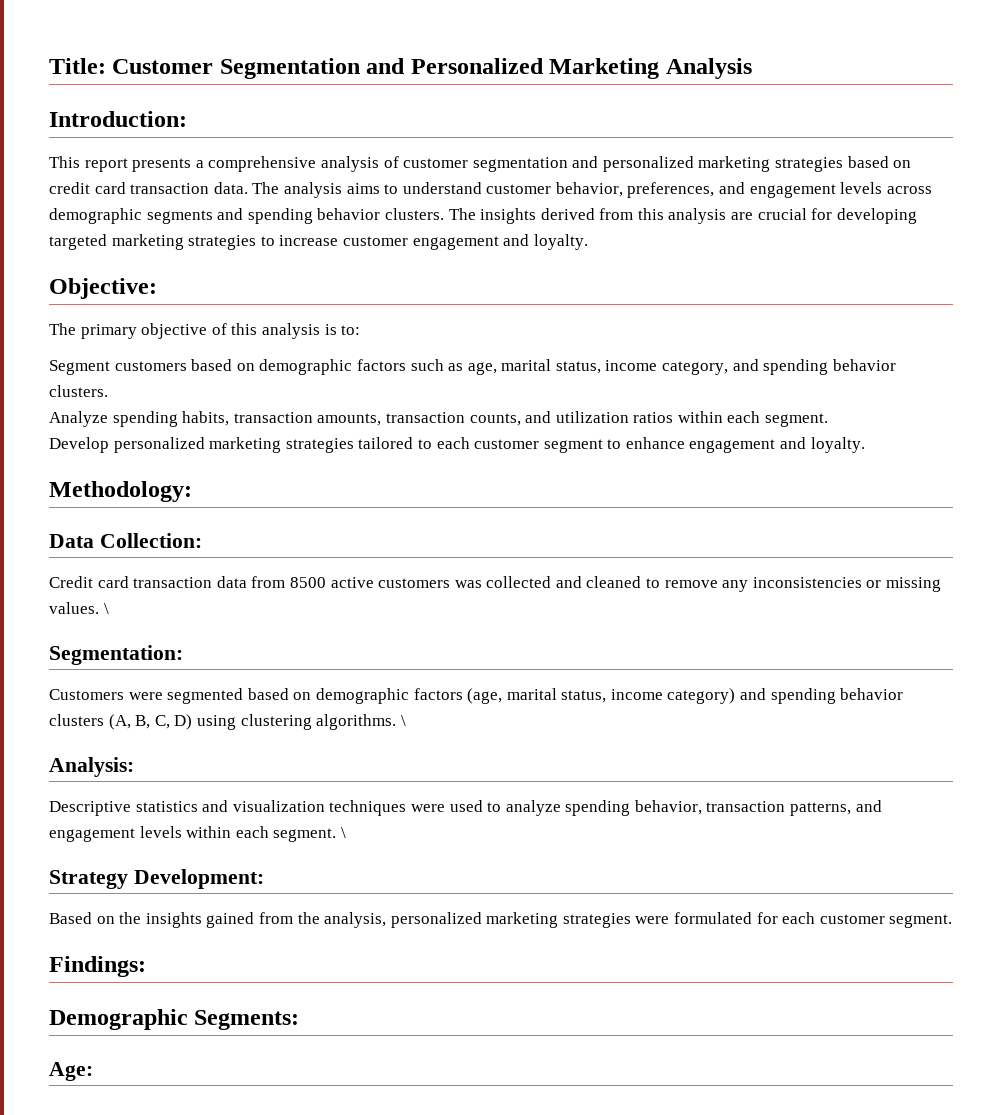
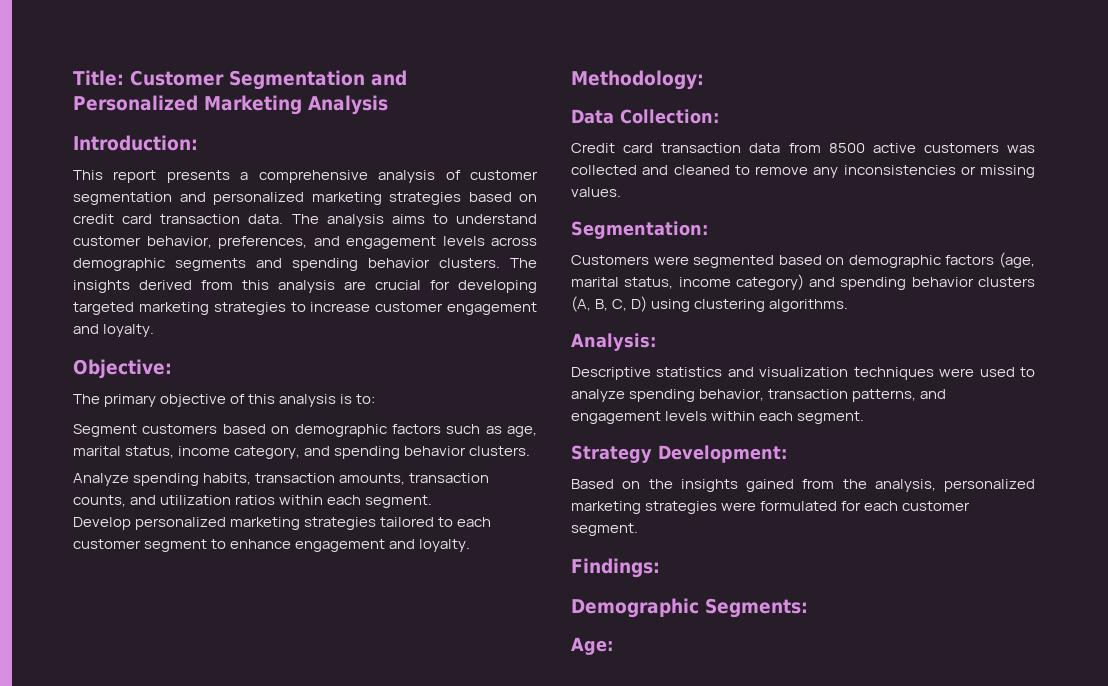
[103,603,109,614] \ -> (621, 192) none
[400,715,406,726] \ -> (849, 305) none
[340,827,346,838] \ -> (865, 417) none

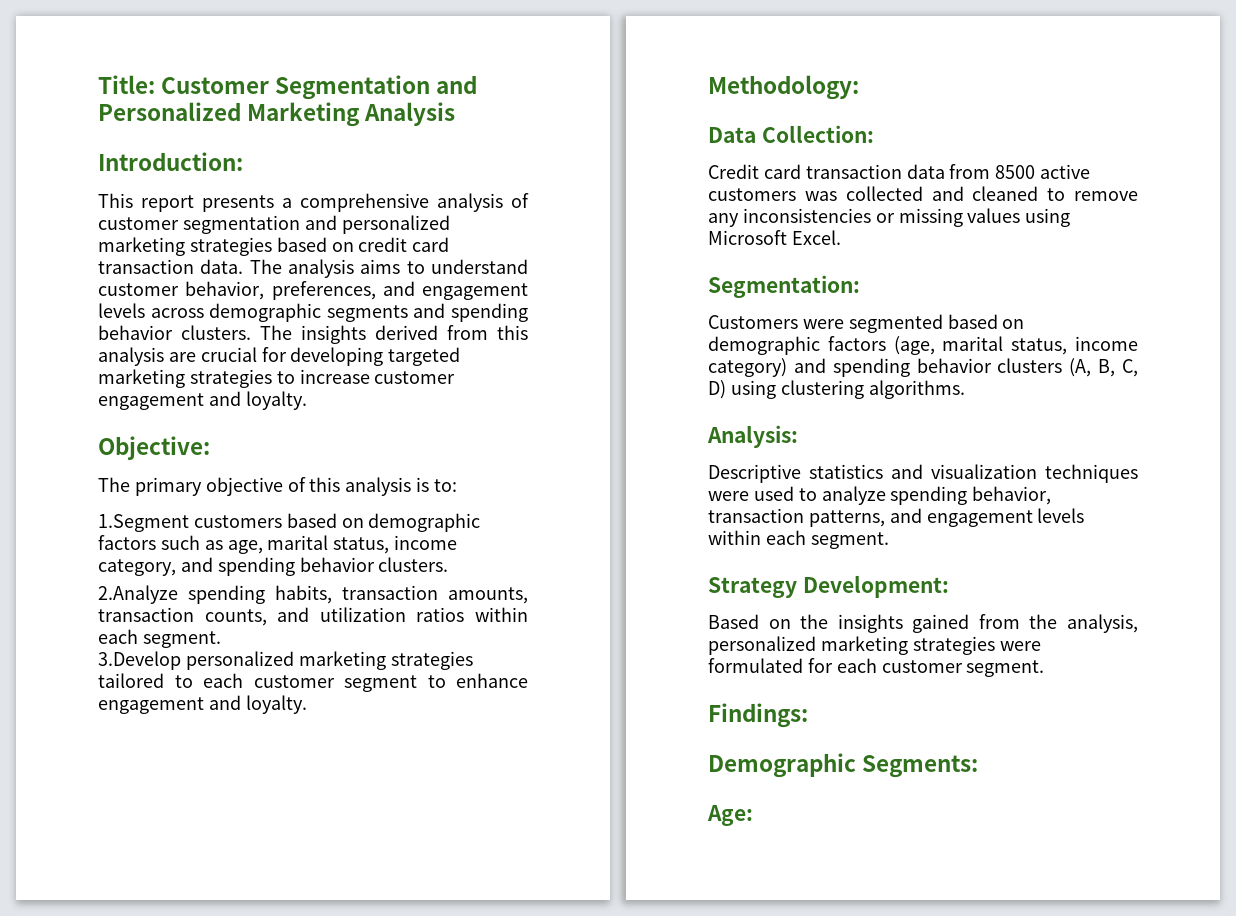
[73,424,137,437] Segment -> [98,514,189,532] 1.Segment
[73,473,129,486] Analyze -> [98,585,178,604] 2.Analyze
[73,517,131,530] Develop -> [98,651,181,670] 3.Develop
[571,187,621,197] values. -> [967,208,1071,227] [708,230,841,245] values using Microsoft Excel.

